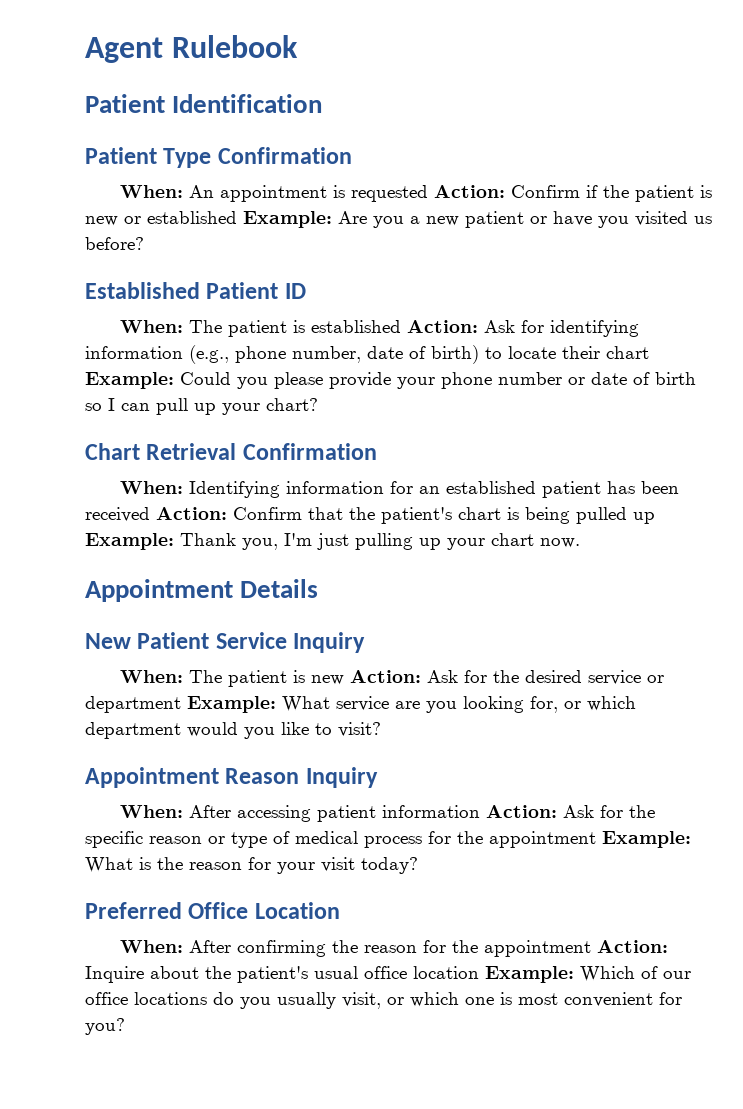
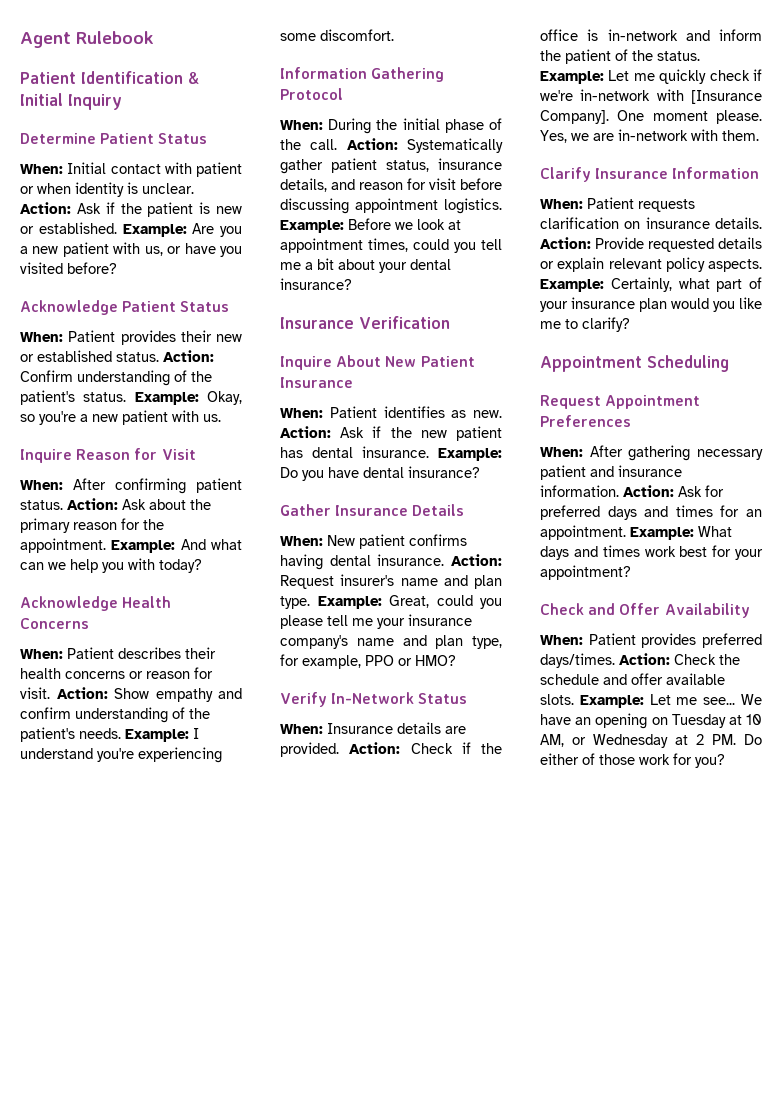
[85,147,352,168] [119,185,580,202] // Patient Type Confirmation // When: An appointment is requested Action: Confirm -> [188,72,199,84] [20,93,122,110] [20,133,208,144] [20,162,242,177] [20,182,194,197] [20,202,101,214] & Initial Inquiry // Determine Patient Status // When: Initial contact with patient or when identity is unclear. Action: Ask
[147,211,237,224] established -> [38,222,117,234] established.
(524, 219) none -> [113,242,163,256] with us,
[694,216,712,224] us -> (63, 268) none
[85,282,306,299] [119,320,639,337] [85,345,649,364] [85,372,696,389] [85,398,318,415] [85,443,377,460] [119,481,679,498] [85,507,655,524] [85,533,580,550] [85,579,319,602] [85,632,366,653] [119,670,664,687] [85,696,636,713] [85,722,381,739] [85,767,378,788] [119,805,655,822] [85,831,691,848] [85,857,418,874] [85,902,340,919] [119,940,668,957] [85,966,691,983] [85,992,653,1009] Established Patient ID // When: The patient is established Action: Ask for identifying information (e.g., phone number, date of birth) to locate their chart Example: Could you please provide your phone number or date of birth so I can pull up your chart? // Chart Retrieval Confirmation // When: Identifying information for an established patient has been received Action: Confirm that the patient's chart is being pulled up Example: Thank you, I'm just pulling up your chart now. // Appointment Details // New Patient Service Inquiry // When: The patient is new Action: Ask for the desired service or department Example: What service are you looking for, or which department would you like to visit? // Appointment Reason Inquiry // When: After accessing patient information Action: Ask for the specific reason or type of medical process for the appointment Example: What is the reason for your visit today? // Preferred Office Location // When: After confirming the reason for the appointment Action: Inquire about the patient's usual office location Example: Which of our office locations do you usually visit, or which one is most convenient -> [20,300,230,315] [20,330,242,345] [20,350,214,362] [20,370,212,386] [20,390,242,405] [20,410,221,425] [20,448,196,463] [20,478,242,494] [20,498,211,510] [20,518,164,533] [20,538,242,553] [20,558,202,573] [20,596,172,611] [20,618,89,629] [20,647,216,659] [20,667,213,679] [20,687,242,702] [20,707,210,723] [20,727,199,742] [20,747,222,763] [280,29,394,41] [280,67,445,82] [280,88,343,100] [280,118,502,134] [280,138,503,153] [280,158,502,174] [280,178,502,192] [280,198,502,214] [280,218,461,233] [280,238,502,253] [280,258,451,273] [280,278,352,290] [280,316,450,329] [280,355,475,370] [280,377,353,388] [280,406,502,418] [280,426,502,441] [280,446,502,461] [280,466,480,481] [280,504,465,516] [280,534,467,549] [280,554,502,570] [280,574,502,589] [280,595,502,609] [280,614,472,629] [280,635,502,649] [280,654,456,669] [280,692,468,707] [280,722,466,734] [280,742,502,757] [540,29,762,41] [540,49,700,64] [540,69,762,84] [540,89,762,104] [540,110,762,124] [540,129,759,143] [540,167,760,182] [540,197,695,212] [540,217,762,229] [540,237,762,252] [540,257,762,272] [540,277,762,292] [540,297,762,312] [540,317,630,332] [540,355,729,372] [540,395,701,409] [540,415,631,427] [540,445,763,461] [540,465,682,480] [540,485,724,497] [540,505,762,520] [540,525,732,540] [540,545,763,560] [540,565,631,580] [540,603,750,618] [540,633,762,648] [540,653,740,668] [540,673,725,685] [540,694,762,708] [540,713,762,729] [540,734,762,748] [540,753,670,765] Acknowledge Patient Status // When: Patient provides their new or established status. Action: Confirm understanding of the patient's status. Example: Okay, so you're a new patient with us. // Inquire Reason for Visit // When: After confirming patient status. Action: Ask about the primary reason for the appointment. Example: And what can we help you with today? // Acknowledge Health Concerns // When: Patient describes their health concerns or reason for visit. Action: Show empathy and confirm understanding of the patient's needs. Example: I understand you're experiencing some discomfort. // Information Gathering Protocol // When: During the initial phase of the call. Action: Systematically gather patient status, insurance details, and reason for visit before discussing appointment logistics. Example: Before we look at appointment times, could you tell me a bit about your dental insurance? // Insurance Verification // Inquire About New Patient Insurance // When: Patient identifies as new. Action: Ask if the new patient has dental insurance. Example: Do you have dental insurance? // Gather Insurance Details // When: New patient confirms having dental insurance. Action: Request insurer's name and plan type. Example: Great, could you please tell me your insurance company's name and plan type, for example, PPO or HMO? // Verify In-Network Status // When: Insurance details are provided. Action: Check if the office is in-network and inform the patient of the status. Example: Let me quickly check if we're in-network with [Insurance Company]. One moment please. Yes, we are in-network with them. // Clarify Insurance Information // When: Patient requests clarification on insurance details. Action: Provide requested details or explain relevant policy aspects. Example: Certainly, what part of your insurance plan would you like me to clarify? // Appointment Scheduling // Request Appointment Preferences // When: After gathering necessary patient and insurance information. Action: Ask for preferred days and times for an appointment. Example: What days and times work best for your appointment? // Check and Offer Availability // When: Patient provides preferred days/times. Action: Check the schedule and offer available slots. Example: Let me see... We have an opening on Tuesday at 10 AM, or Wednesday at 2 PM. Do either of those work

